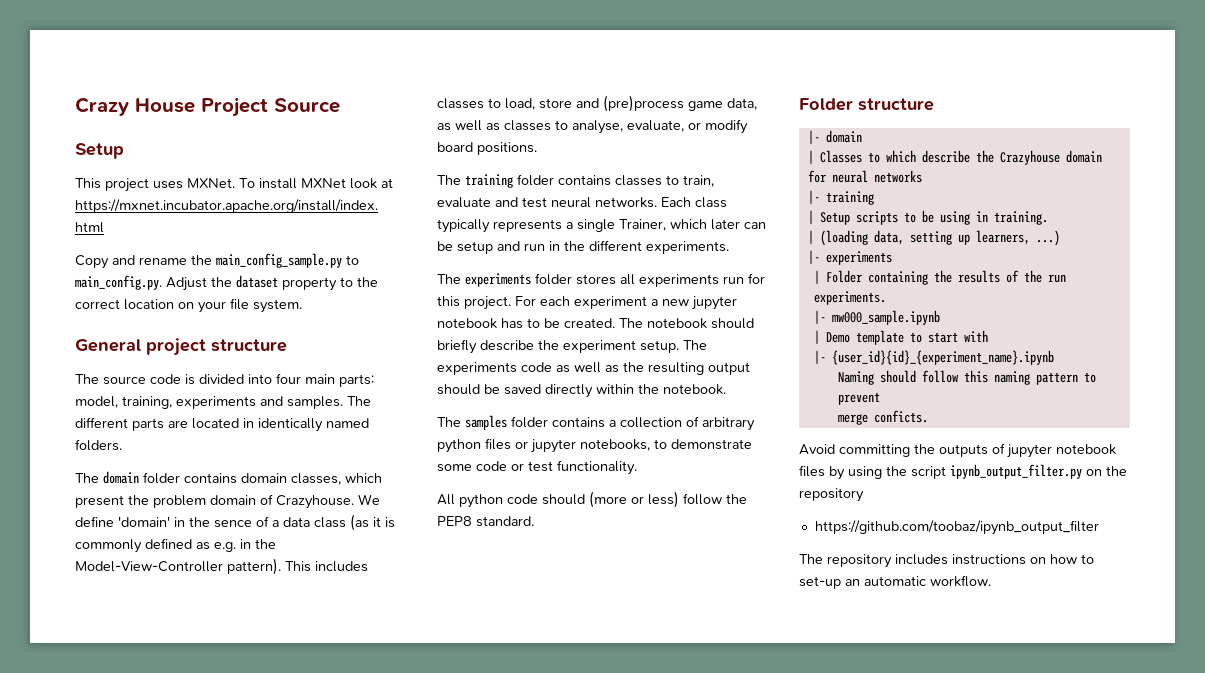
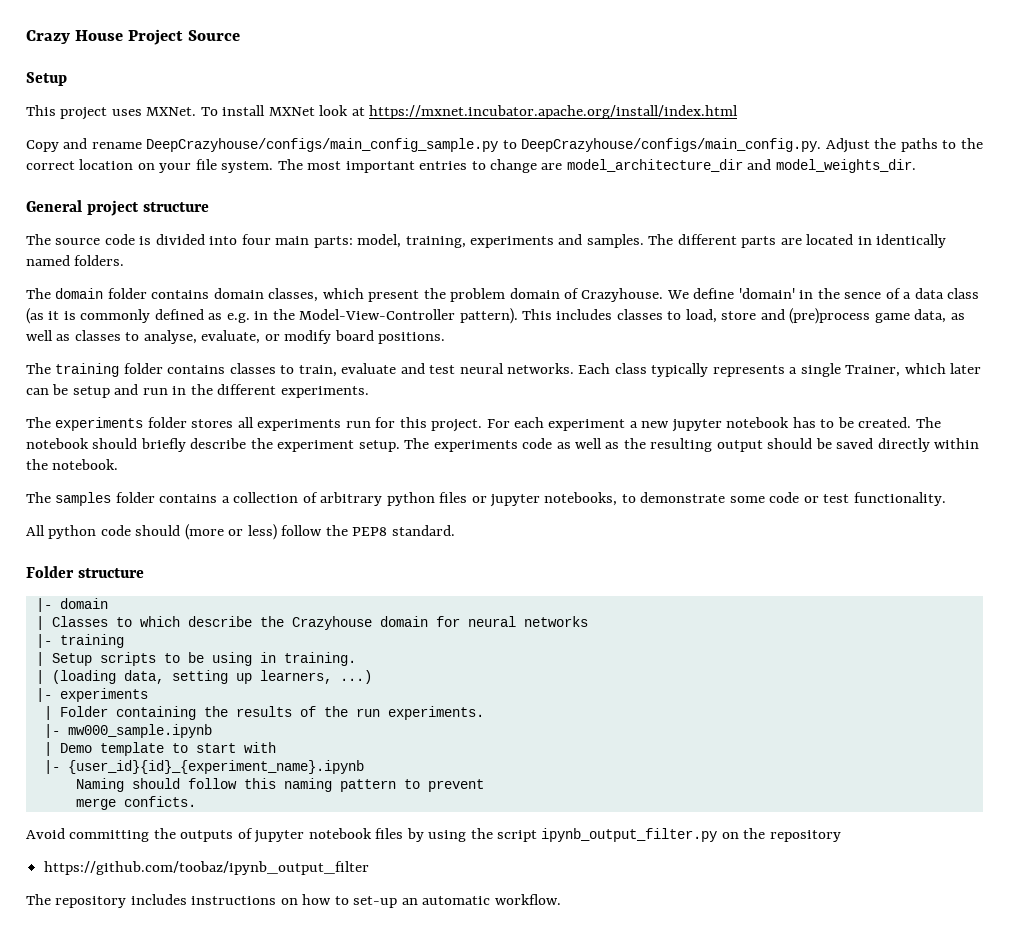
[191,253,359,268] [75,275,337,291] the main_config_sample.py to main_config.py. Adjust the dataset property -> [146,138,938,153] DeepCrazyhouse/configs/main_config_sample.py to DeepCrazyhouse/configs/main_config.py. Adjust the paths
(302, 306) none -> [277,159,916,173] The most important entries to change are model_architecture_dir and model_weights_dir.

